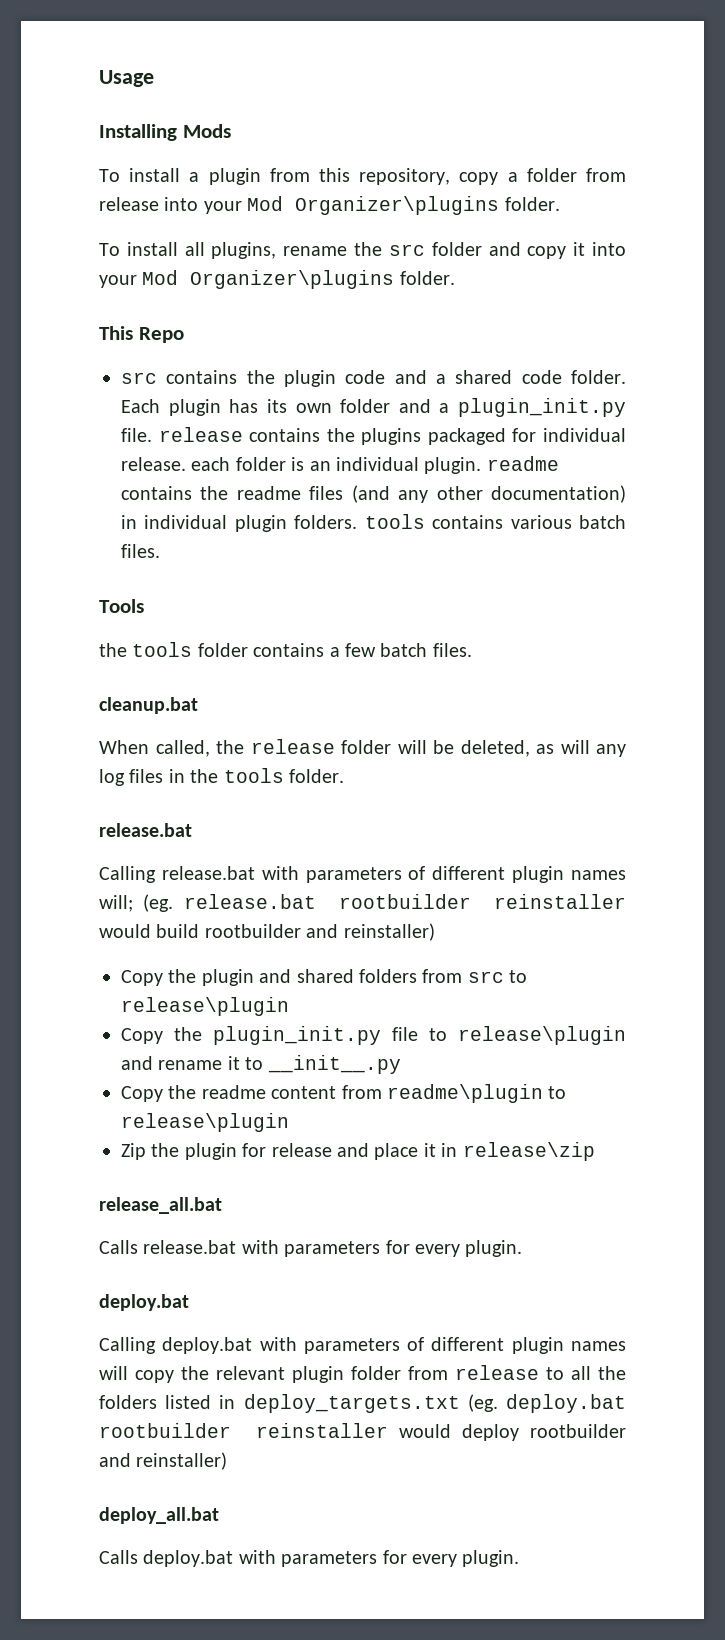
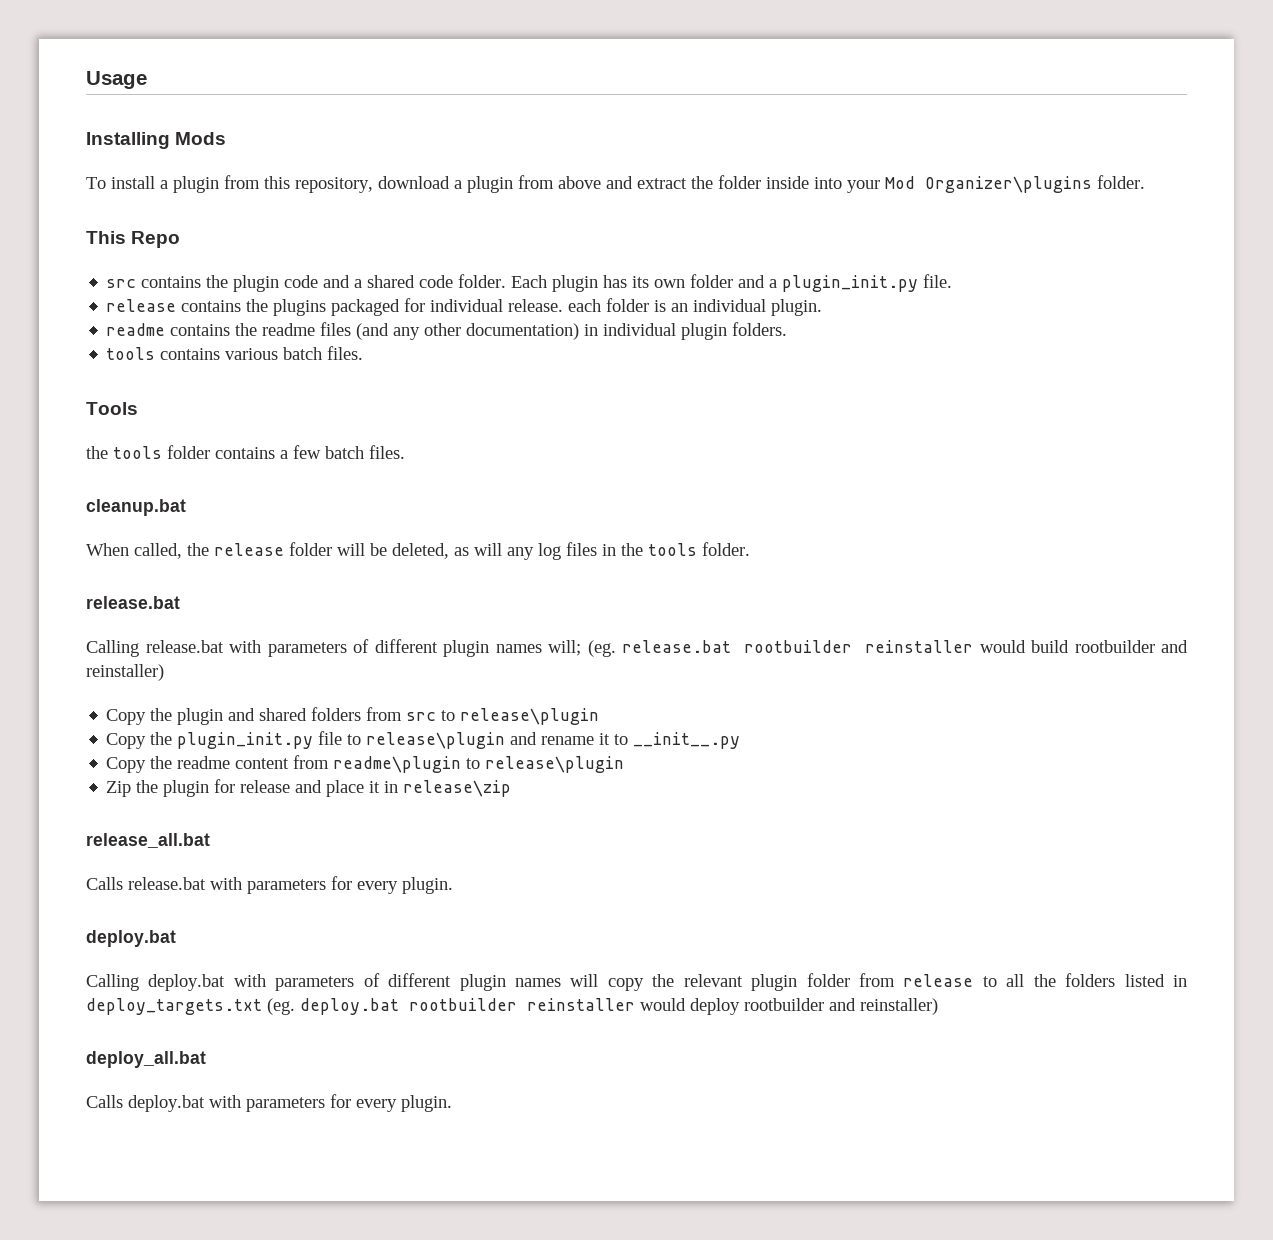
[459,168,626,185] [99,196,560,215] [99,242,586,259] copy a folder from release into your Mod Organizer\plugins folder. // To install all plugins, rename the src folder and copy it -> [378,175,809,193] download a plugin from above and extract the folder inside
(152, 435) none -> (953, 281) //
(482, 465) none -> (823, 307) //
(358, 522) none -> (788, 329) //

